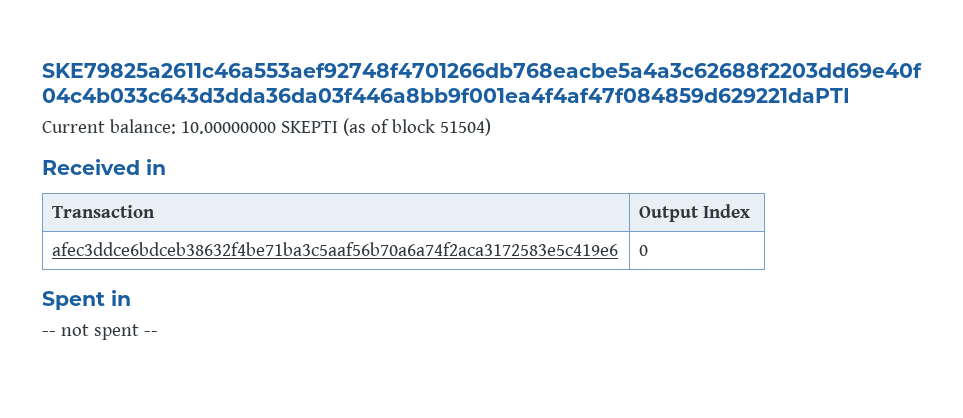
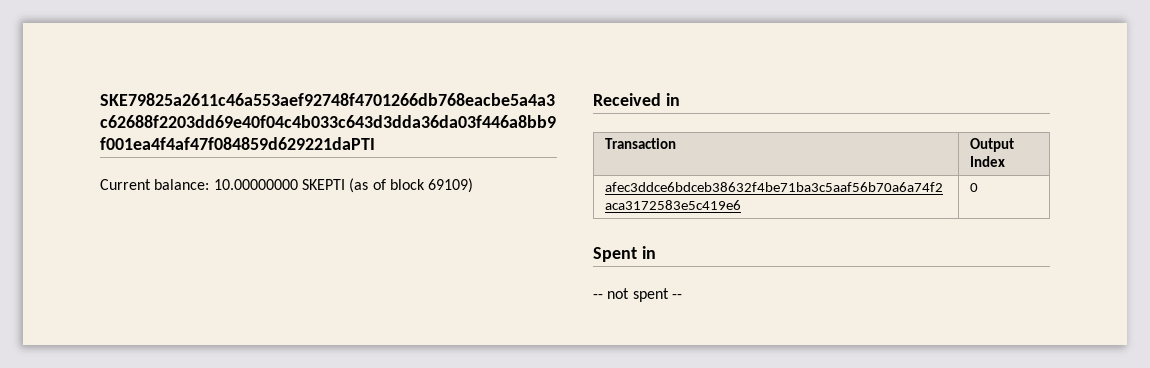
[439,118,491,136] 51504) -> [428,178,474,193] 69109)

